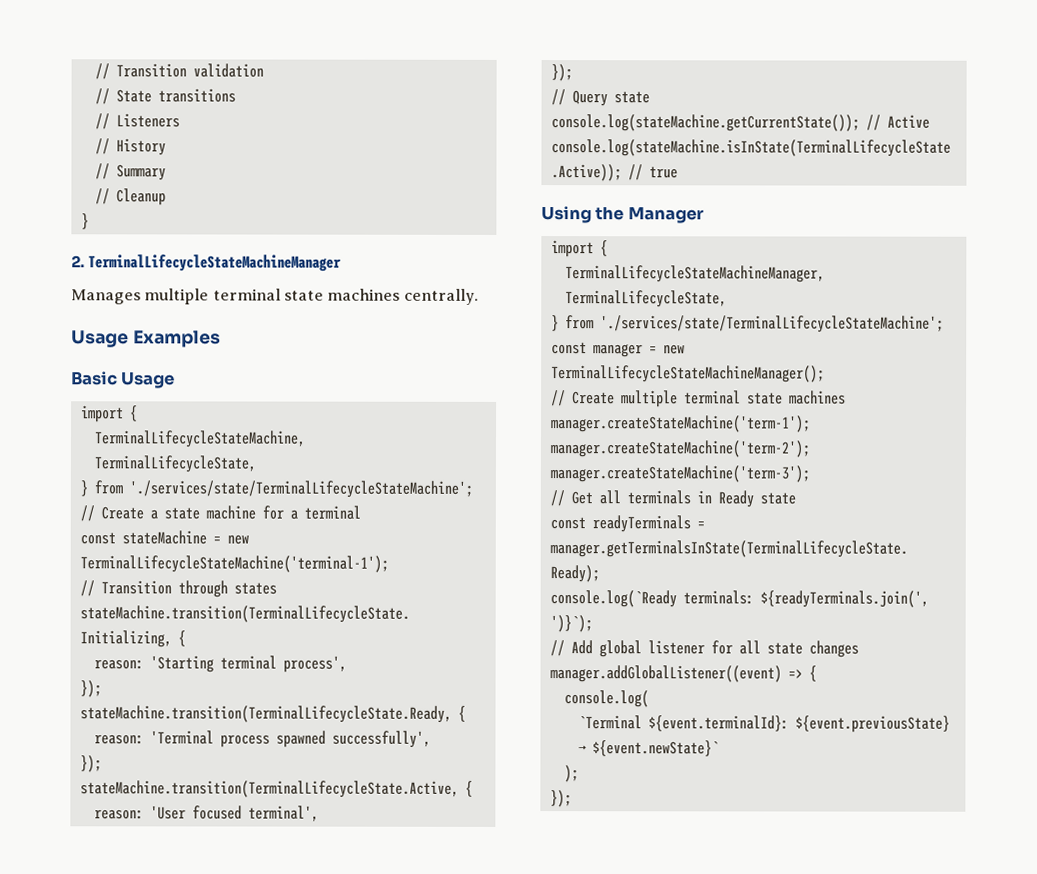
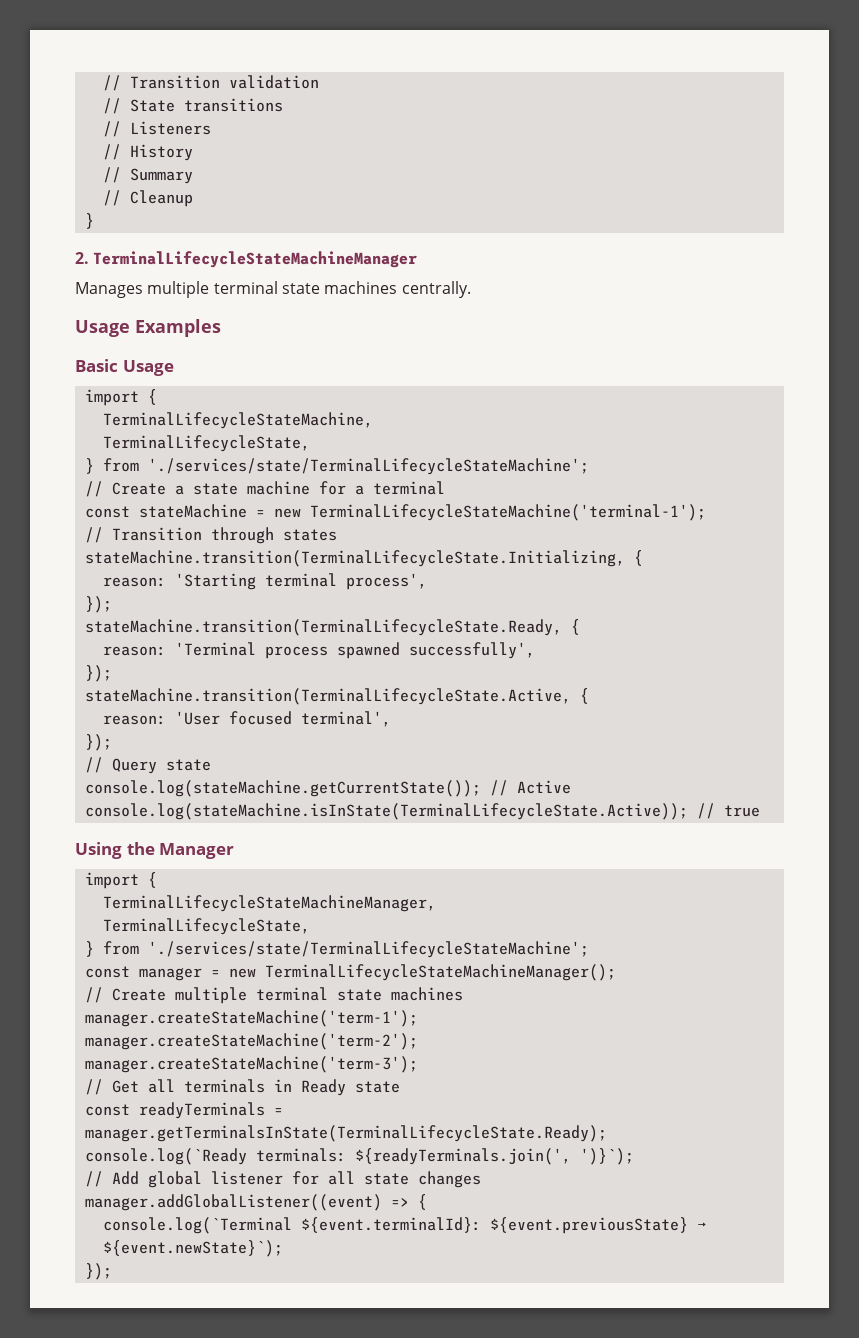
[563,690,649,708] [577,715,642,730] console.log( // `Terminal -> [102,1217,292,1234] console.log(`Terminal
[591,740,719,757] [563,765,579,783] ${event.newState}` // ); -> [102,1240,283,1257] ${event.newState}`);

